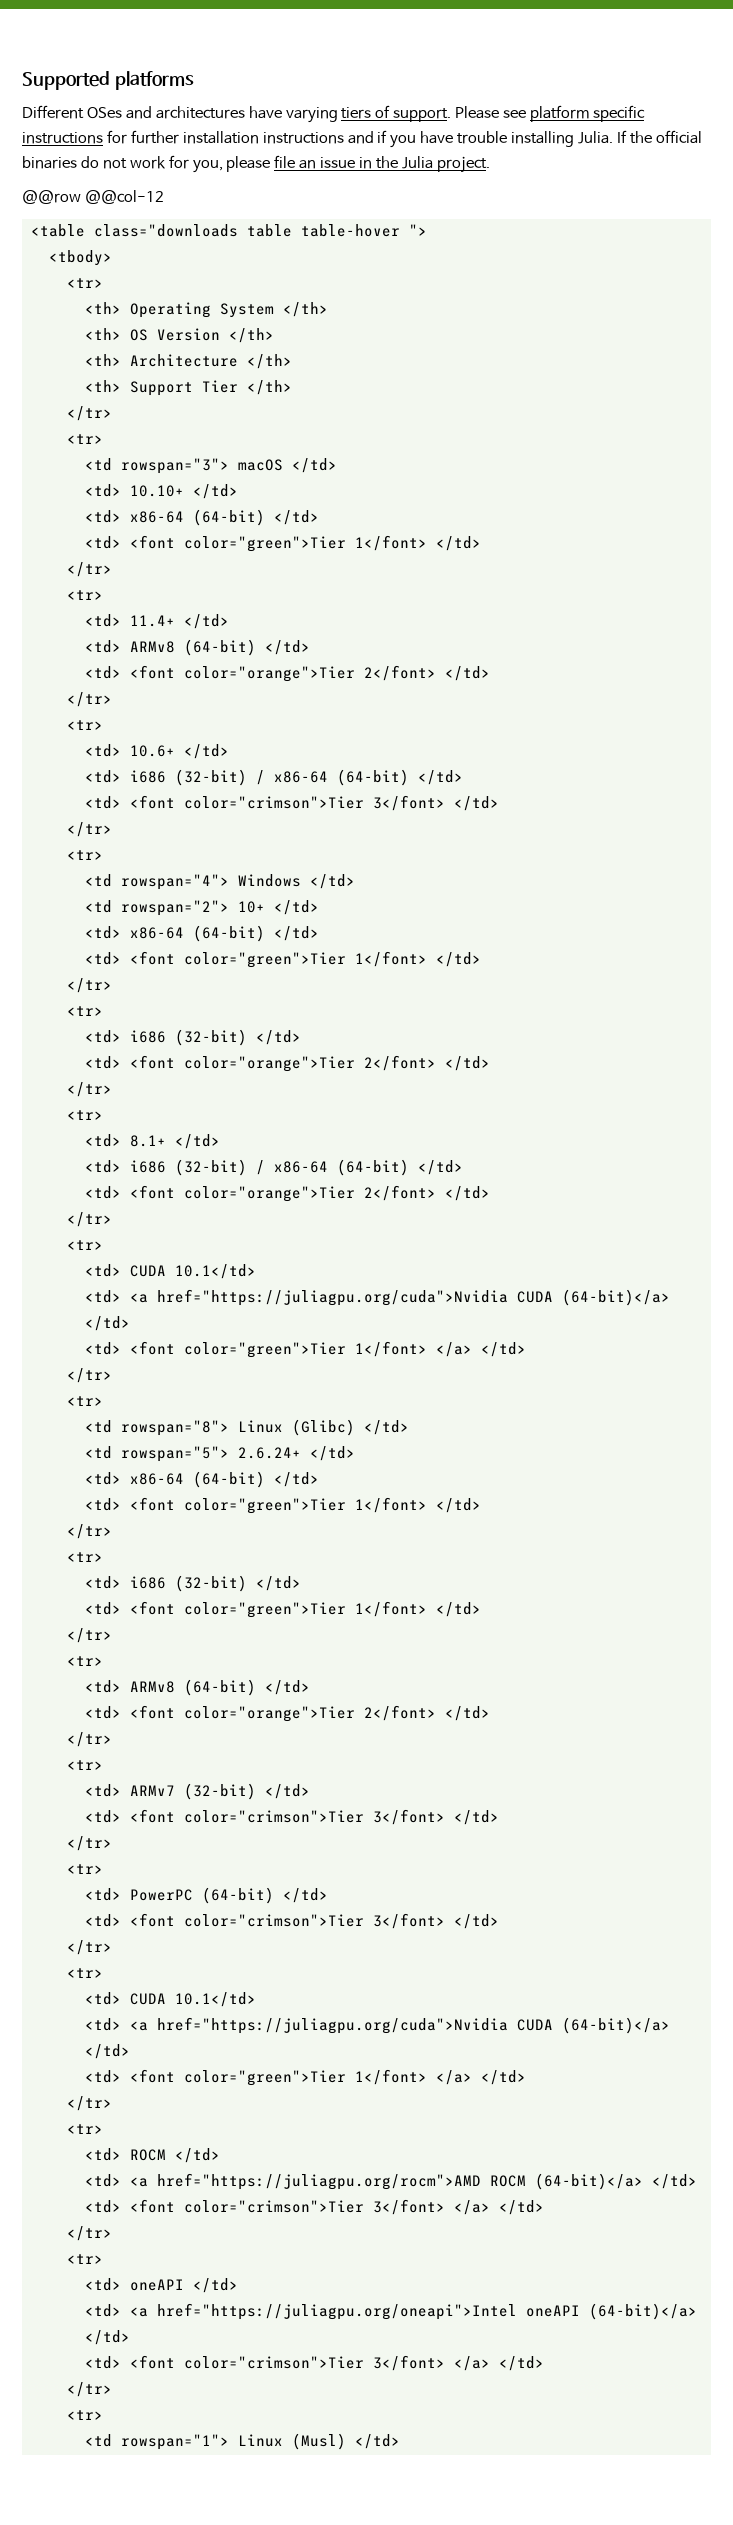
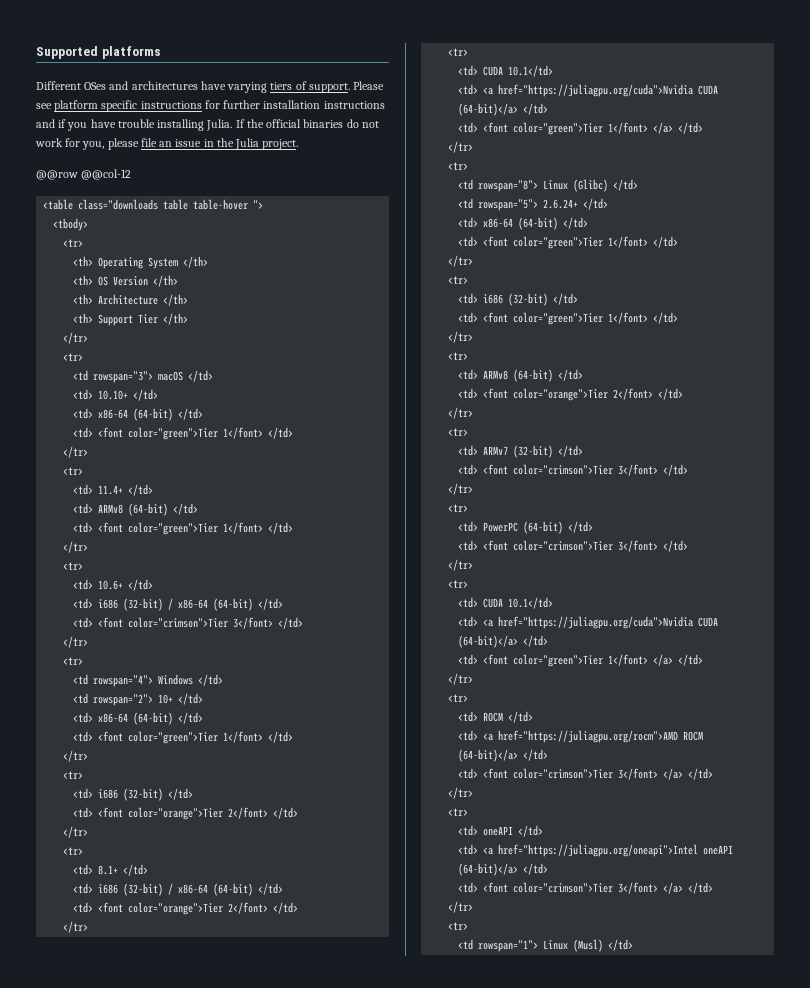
[183,665,436,682] color="orange">Tier 2</font> -> [128,522,264,535] color="green">Tier 1</font>

